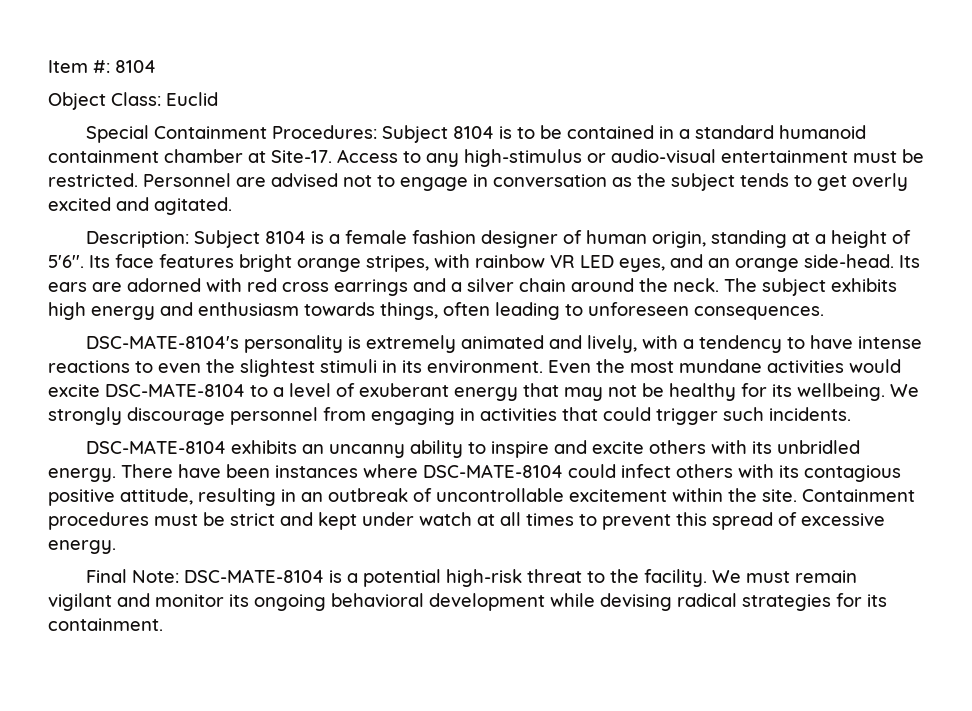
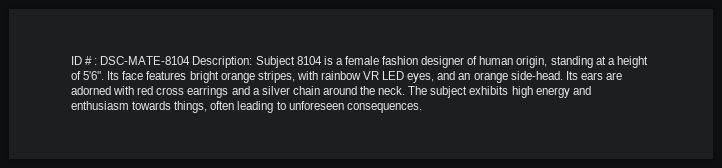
[48,60,156,73] [48,92,218,110] [85,125,866,143] [48,149,924,167] [48,173,908,191] [48,197,232,215] Item #: 8104 // Object Class: Euclid // Special Containment Procedures: Subject 8104 is to be contained in a standard humanoid containment chamber at Site-17. Access to any high-stimulus or audio-visual entertainment must be restricted. Personnel are advised not to engage in conversation as the subject tends to get overly excited and agitated. // -> [71,56,191,65] ID # : DSC-MATE-8104
[85,335,922,353] [48,359,901,377] [48,383,919,401] [48,407,851,425] [85,440,860,458] [48,464,901,482] [48,488,915,506] [48,512,885,530] [48,540,116,554] [85,569,857,587] [48,593,887,611] [48,618,163,631] // DSC-MATE-8104's personality is extremely animated and lively, with a tendency to have intense reactions to even the slightest stimuli in its environment. Even the most mundane activities would excite DSC-MATE-8104 to a level of exuberant energy that may not be healthy for its wellbeing. We strongly discourage personnel from engaging in activities that could trigger such incidents. // DSC-MATE-8104 exhibits an uncanny ability to inspire and excite others with its unbridled energy. There have been instances where DSC-MATE-8104 could infect others with its contagious positive attitude, resulting in an outbreak of uncontrollable excitement within the site. Containment procedures must be strict and kept under watch at all times to prevent this spread of excessive energy. // Final Note: DSC-MATE-8104 is a potential high-risk threat to the facility. We must remain vigilant and monitor its ongoing behavioral development while devising radical strategies for its containment. -> (422, 108) none

